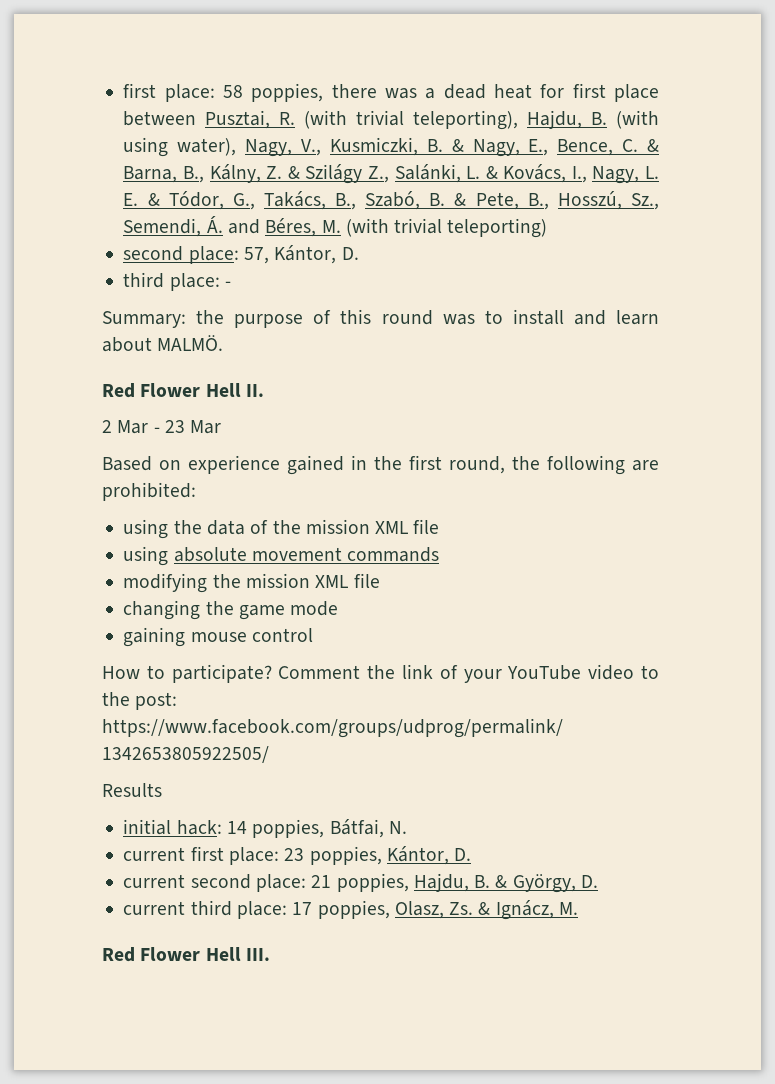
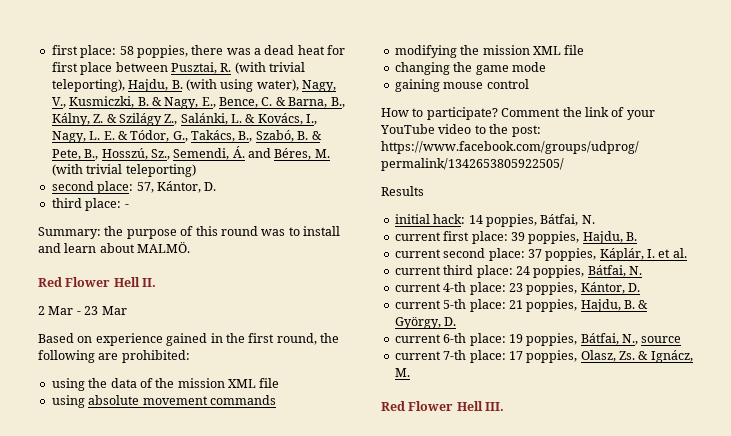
(279, 856) none -> [510,231,637,244] [394,248,687,261] [394,265,642,278] [394,282,506,295] 39 poppies, Hajdu, B. // current second place: 37 poppies, Káplár, I. et al. // current third place: 24 poppies, Bátfai, N. // current 4-th place:
[190,874,251,889] second -> [443,299,467,309] 5-th
[190,900,232,916] third -> [443,333,682,346] [394,350,467,360] 6-th place: 19 poppies, Bátfai, N., source // current 7-th

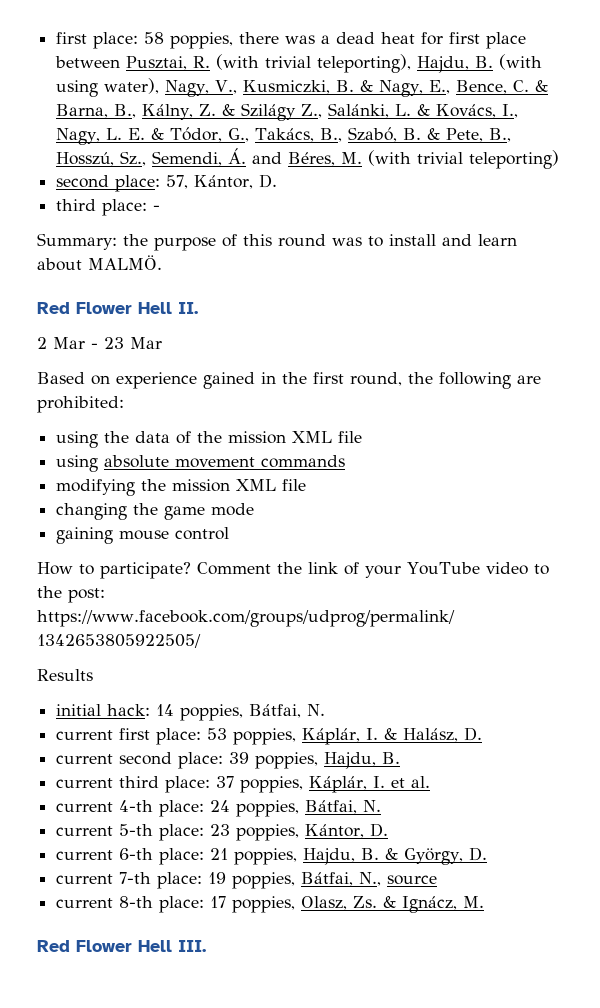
(508, 237) none -> [207,727,483,745] [56,752,224,769] 53 poppies, Káplár, I. & Halász, D. // current second place:
[443,248,486,258] second -> [119,776,160,788] third
[443,265,474,275] third -> [119,800,154,812] 4-th
[443,282,467,292] 4-th -> [119,824,154,836] 5-th
[443,299,467,309] 5-th -> [119,848,154,860] 6-th
[443,333,467,343] 6-th -> [119,872,152,884] 7-th
[443,350,467,360] 7-th -> [119,896,154,908] 8-th

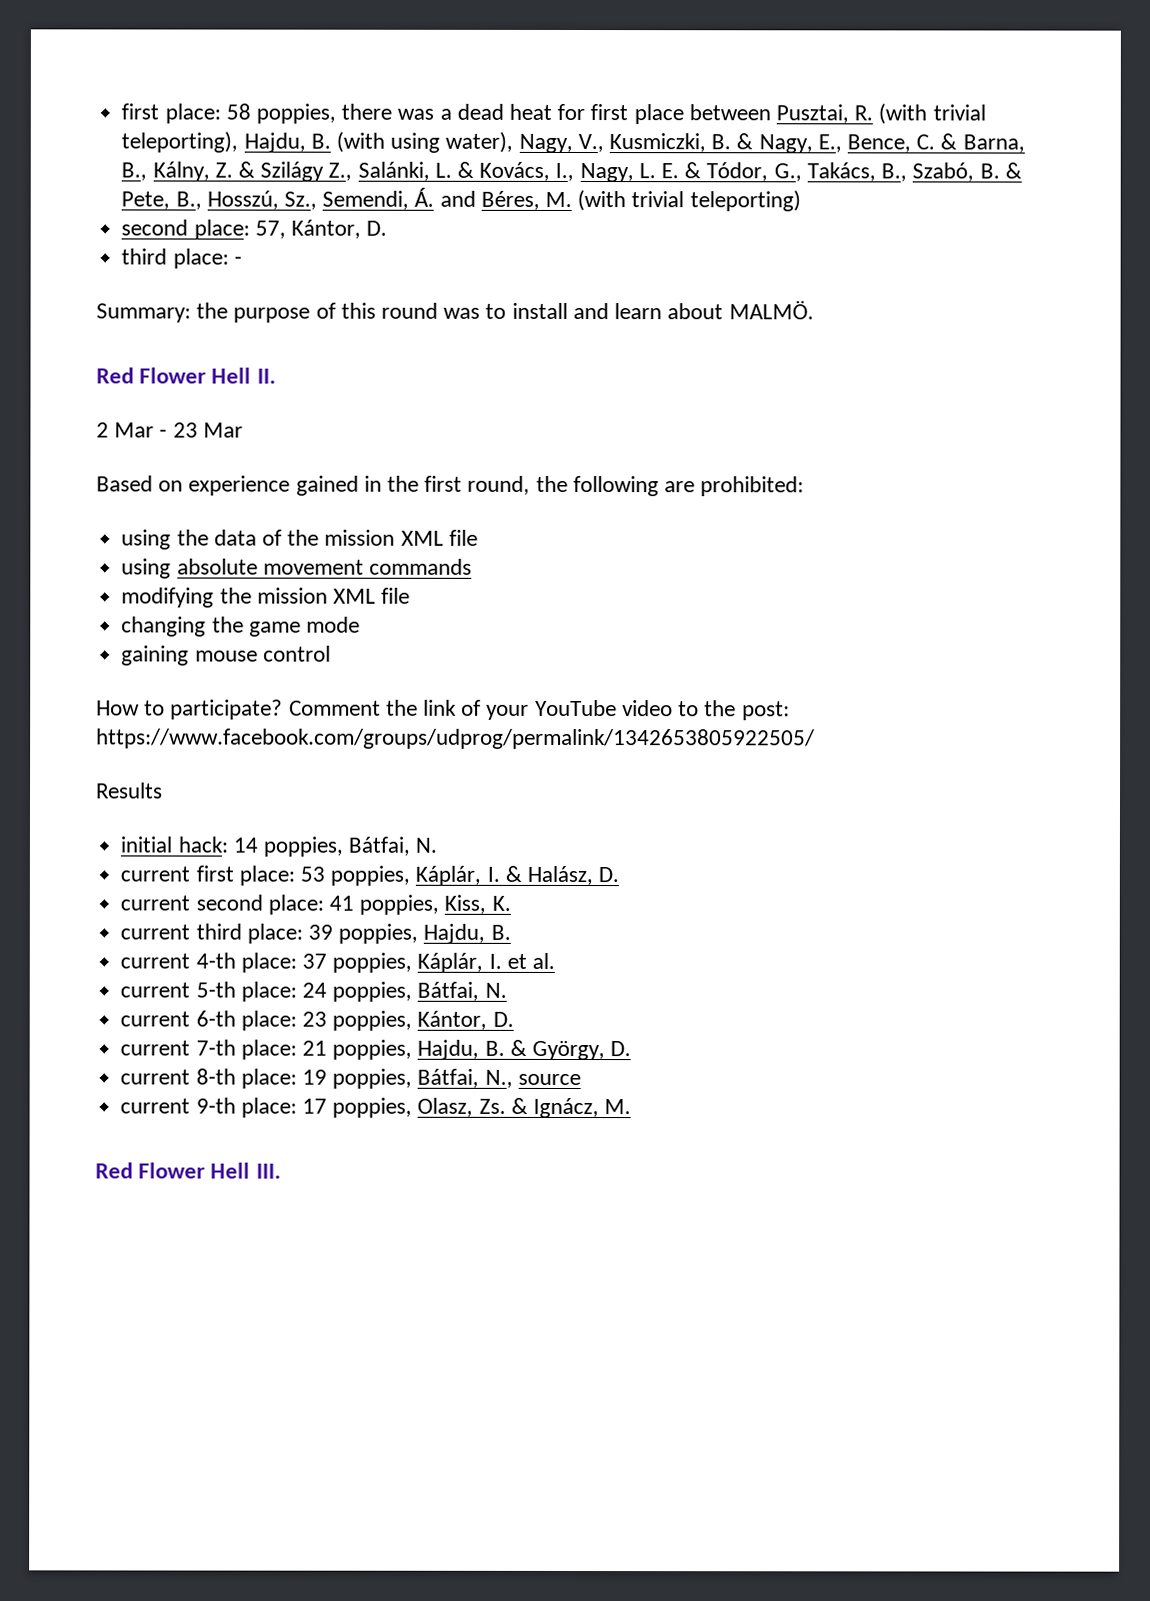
(224, 760) none -> [328,894,511,915] [120,923,303,944] 41 poppies, Kiss, K. // current third place:
[119,776,160,788] third -> [195,952,236,969] 4-th
[119,800,154,812] 4-th -> [195,981,236,998] 5-th
[119,824,154,836] 5-th -> [195,1010,236,1027] 6-th
[119,848,154,860] 6-th -> [195,1039,236,1056] 7-th
[119,872,152,884] 7-th -> [195,1068,236,1085] 8-th
[119,896,154,908] 8-th -> [195,1097,236,1114] 9-th

